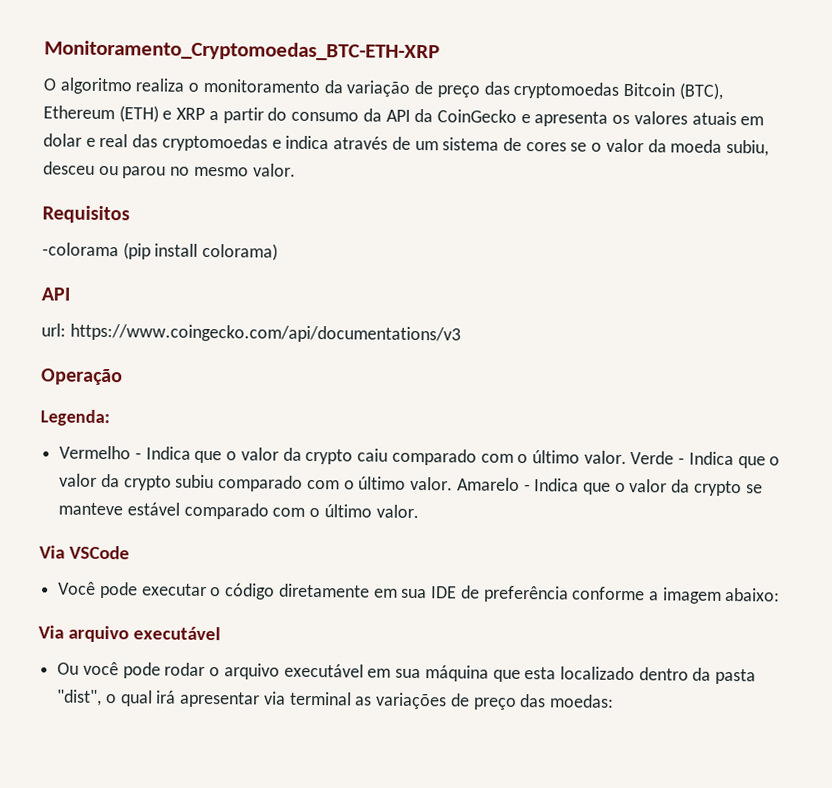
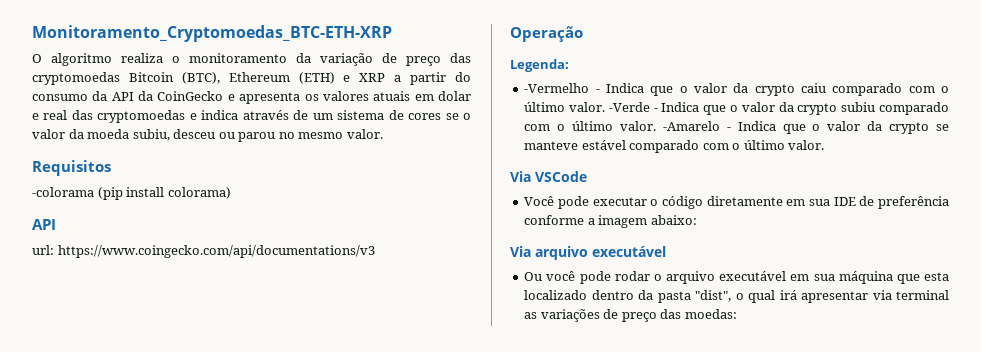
[59,445,132,460] Vermelho -> [524,83,590,93] -Vermelho
[630,451,675,465] Verde -> [608,102,650,112] -Verde
[456,477,520,491] Amarelo -> [662,121,720,131] -Amarelo

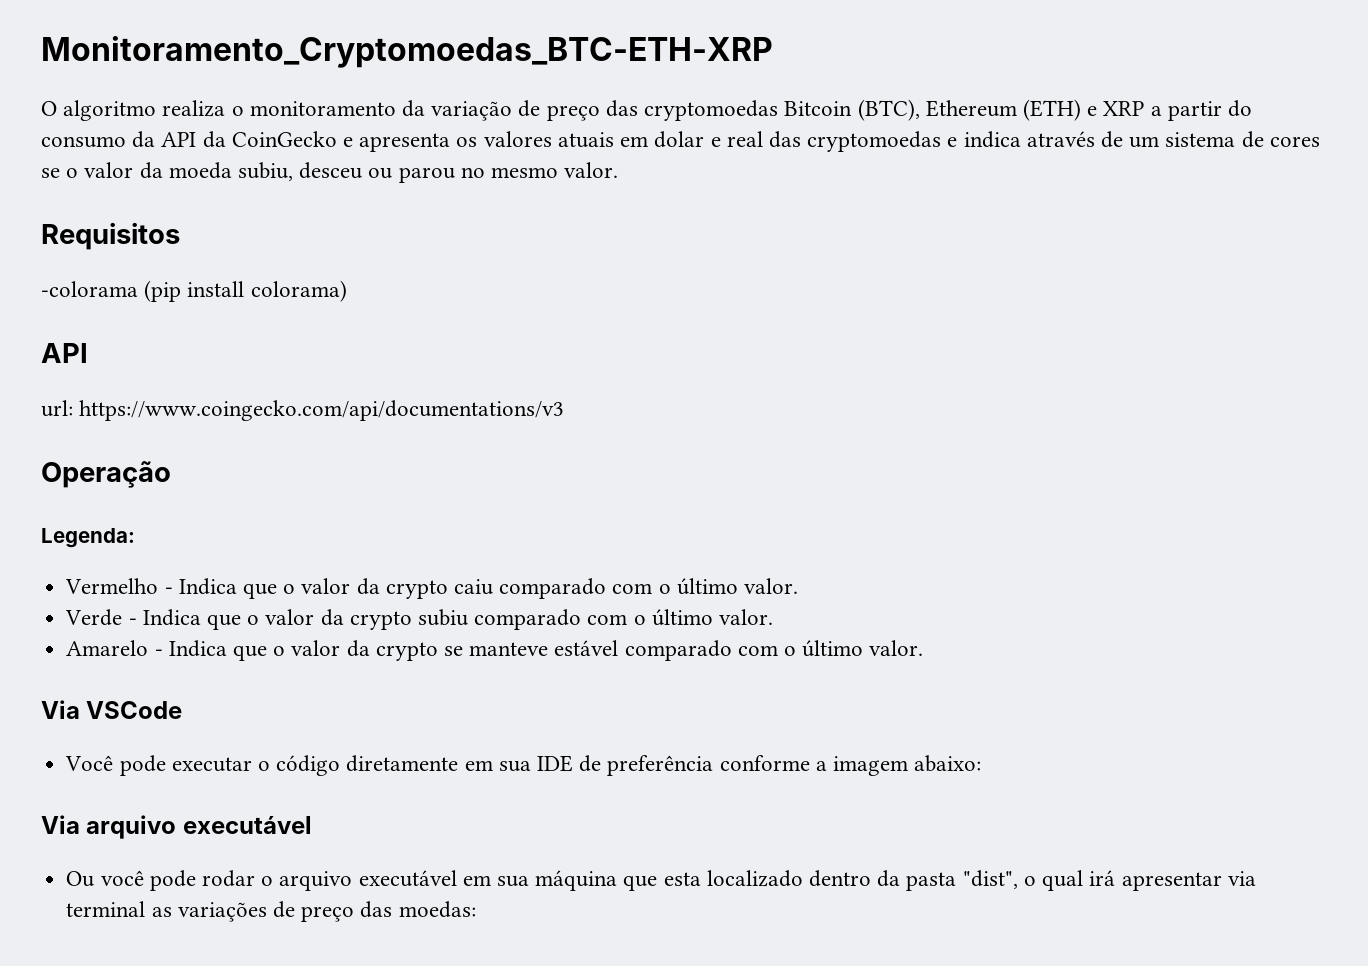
[524,83,590,93] -Vermelho -> [65,578,159,594] Vermelho
[608,102,650,112] -Verde -> [65,609,123,626] // Verde
[662,121,720,131] -Amarelo -> [66,640,149,656] // Amarelo

